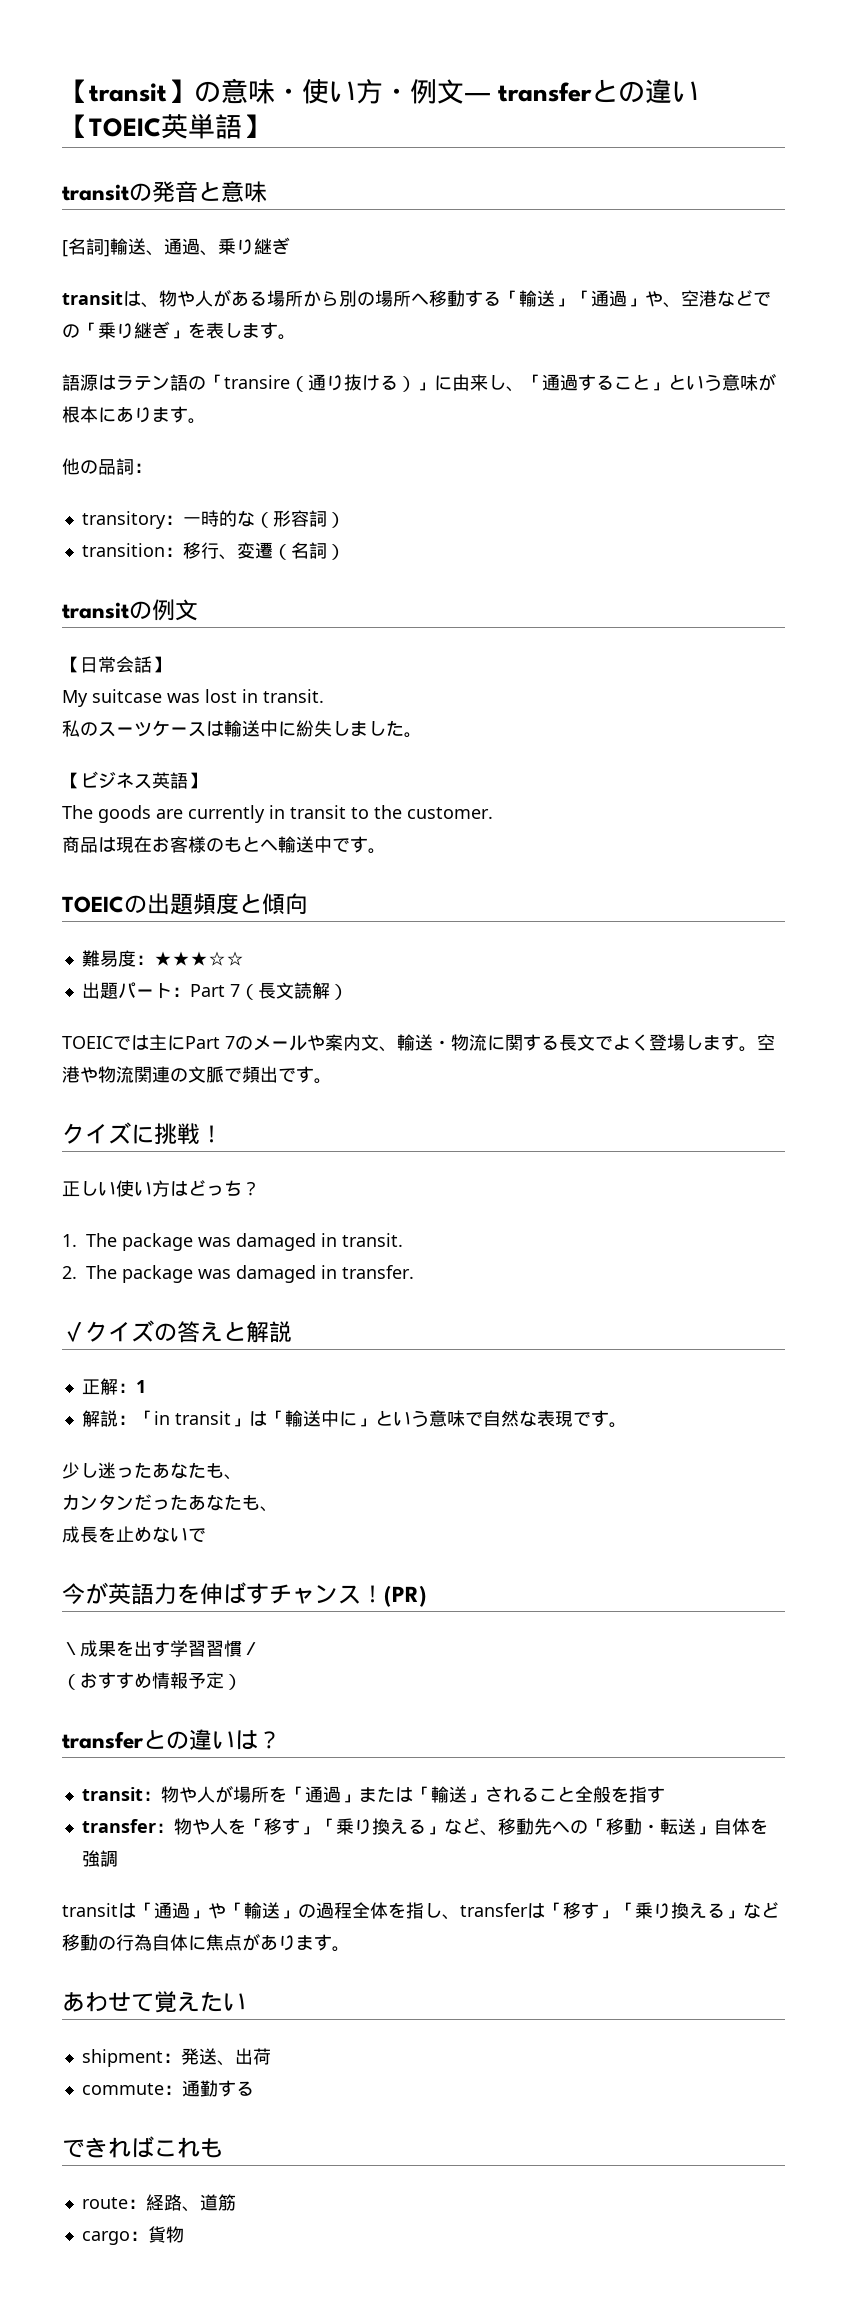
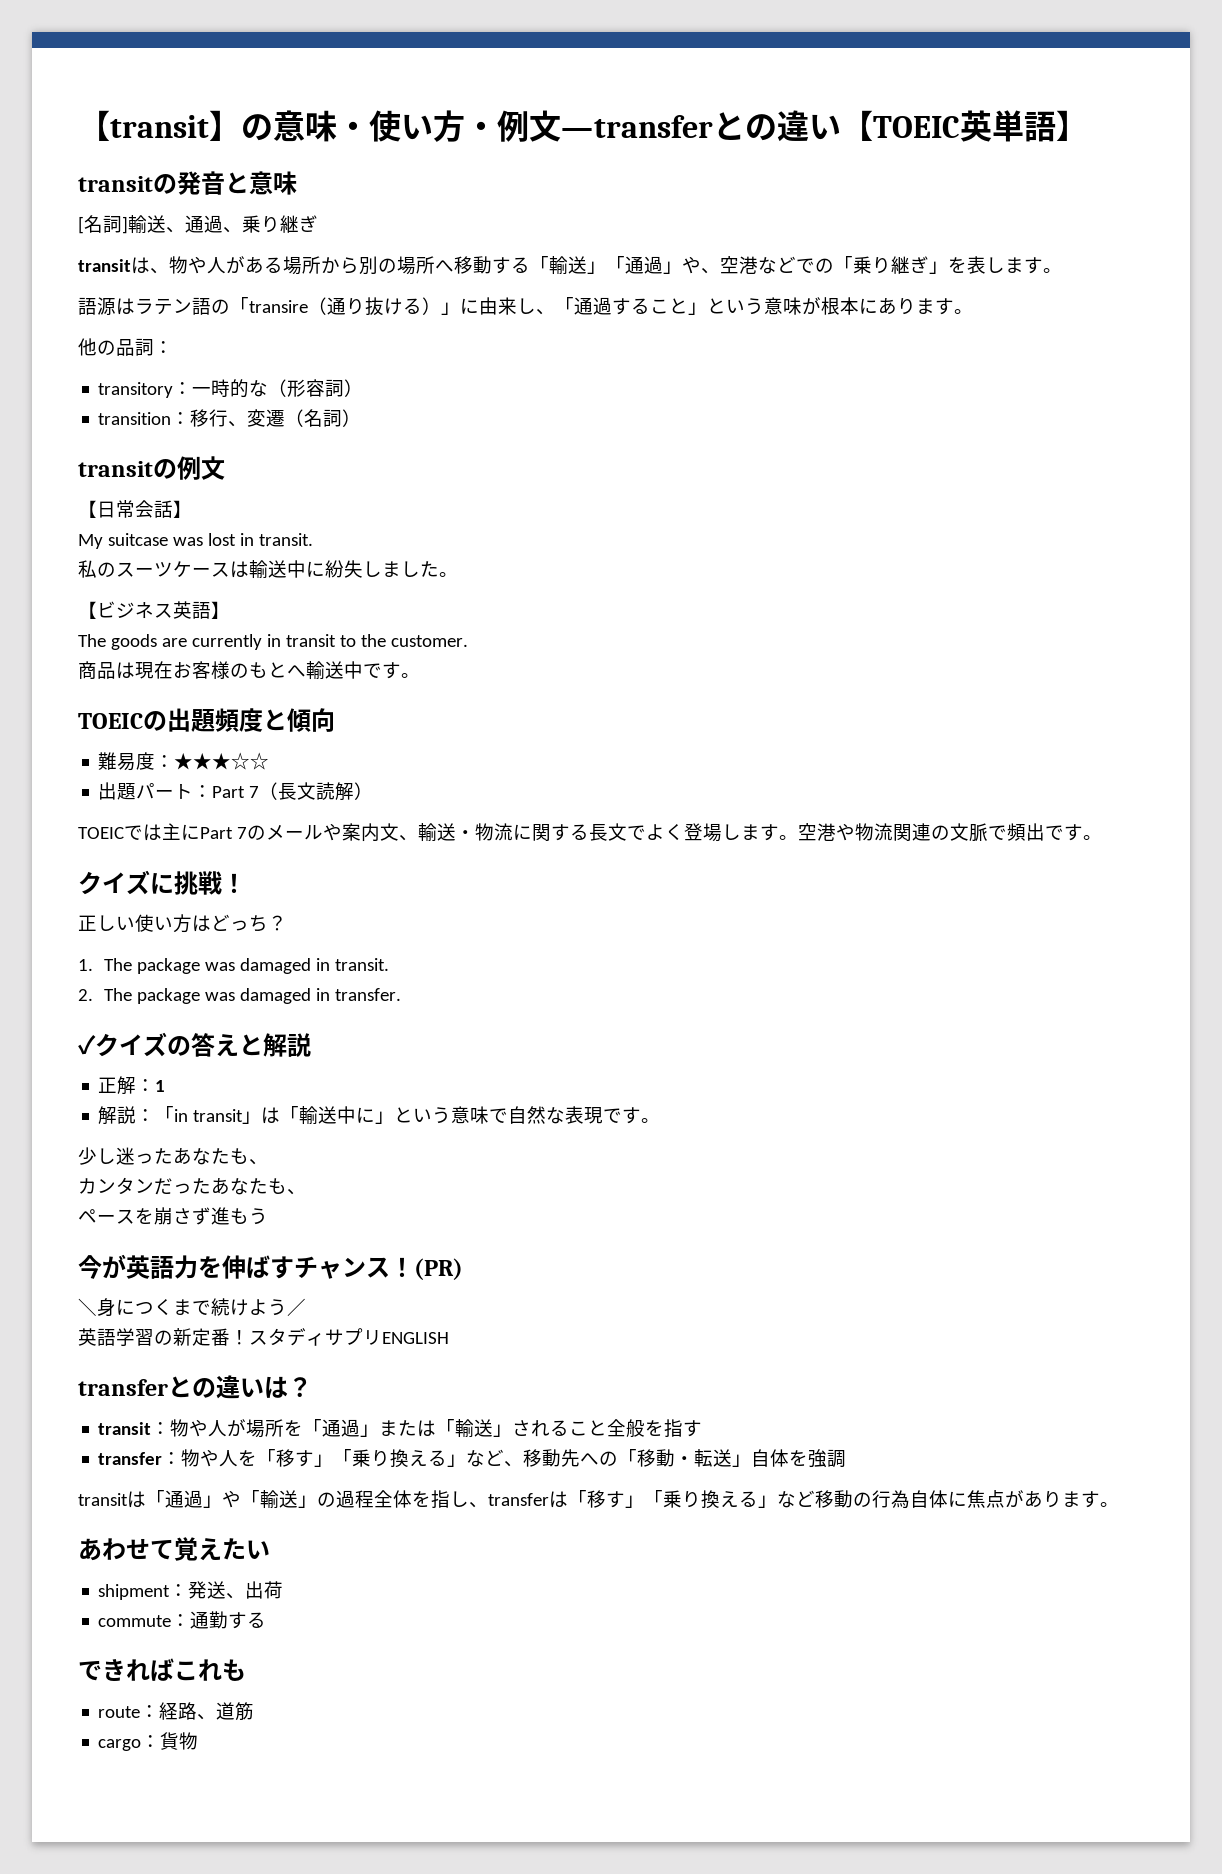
[62,1526,206,1543] 成長を止めないで -> [78,1207,268,1225] ペースを崩さず進もう
[80,1640,260,1657] [62,1672,242,1690] 成果を出す学習習慣／ // （おすすめ情報予定） -> [97,1298,306,1317] [78,1328,449,1346] 身につくまで続けよう／ // 英語学習の新定番！スタディサプリENGLISH

